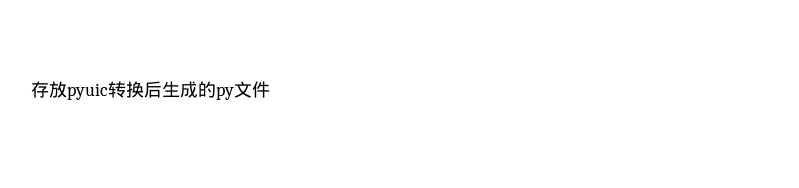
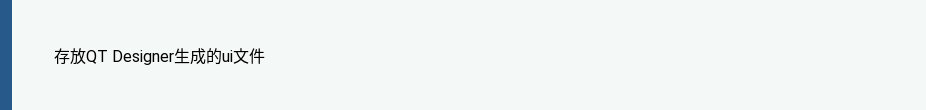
[67,81,234,100] pyuic转换后生成的py -> [86,48,234,65] QT Designer生成的ui

